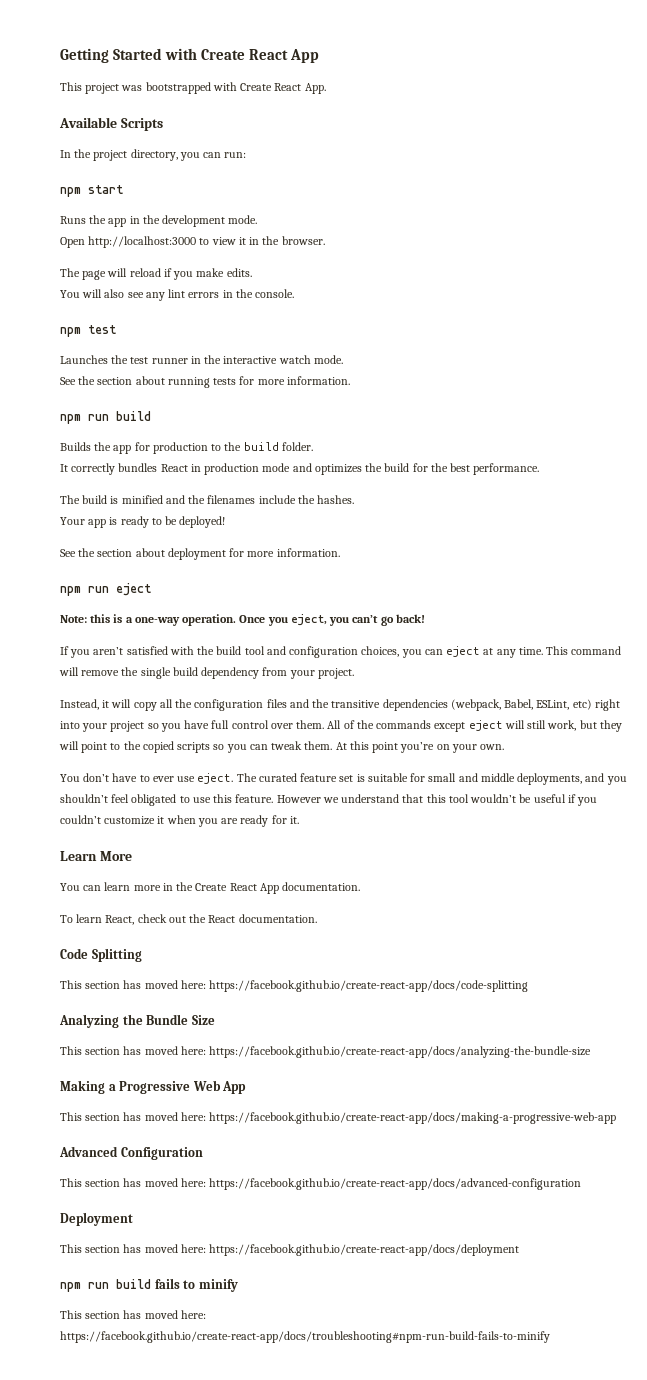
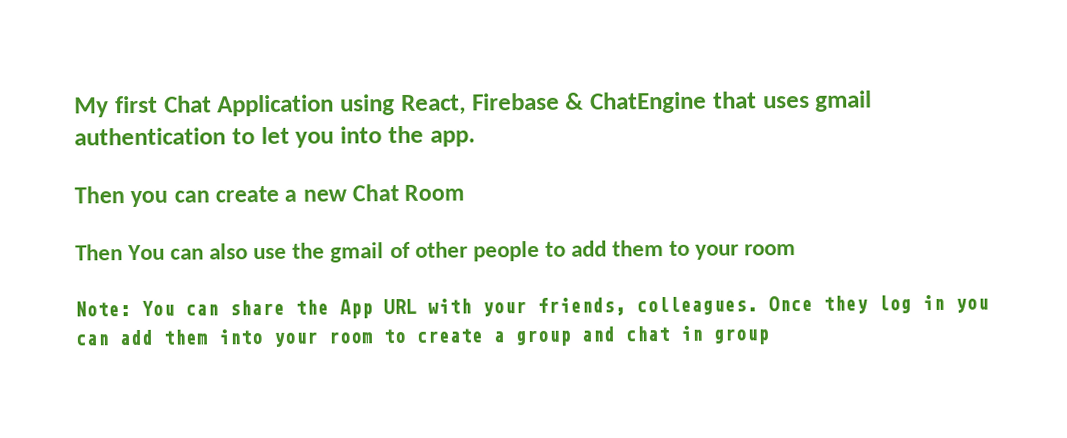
[60,48,320,63] [60,82,326,94] [59,117,163,131] [60,149,247,161] [60,185,123,197] [60,215,258,227] [60,236,325,248] [60,268,252,280] [60,289,295,301] [60,325,116,337] [60,355,343,364] [60,376,350,388] [60,411,151,424] [60,442,313,454] [60,463,540,475] [60,495,355,504] [60,516,226,528] [60,548,340,560] [60,583,151,596] [60,614,425,626] [60,646,622,658] [59,667,354,679] [60,699,620,711] [60,720,622,732] [59,741,505,753] [60,773,627,785] [60,794,598,806] [60,815,299,827] [60,851,132,861] [60,882,361,894] [60,914,317,925] [60,948,142,962] [60,980,529,992] [59,1014,215,1028] [60,1046,592,1058] [60,1080,247,1094] [60,1112,617,1124] [59,1146,203,1160] [60,1178,582,1190] [60,1212,133,1226] [60,1244,520,1256] [60,1278,238,1292] [60,1310,206,1319] [60,1331,550,1343] Getting Started with Create React App // This project was bootstrapped with Create React App. // Available Scripts // In the project directory, you can run: // npm start // Runs the app in the development mode. // Open http://localhost:3000 to view it in the browser. // The page will reload if you make edits. // You will also see any lint errors in the console. // npm test // Launches the test runner in the interactive watch mode. // See the section about running tests for more information. // npm run build // Builds the app for production to the build folder. // It correctly bundles React in production mode and optimizes the build for the best performance. // The build is minified and the filenames include the hashes. // Your app is ready to be deployed! // See the section about deployment for more information. // npm run eject // Note: this is a one-way operation. Once you eject, you can’t go back! // If you aren’t satisfied with the build tool and configuration choices, you can eject at any time. This command will remove the single build dependency from your project. // Instead, it will copy all the configuration files and the transitive dependencies (webpack, Babel, ESLint, etc) right into your project so you have full control over them. All of the commands except eject will still work, but they will point to the copied scripts so you can tweak them. At this point you’re on your own. // You don’t have to ever use eject. The curated feature set is suitable for small and middle deployments, and you shouldn’t feel obligated to use this feature. However we understand that this tool wouldn’t be useful if you couldn’t customize it when you are ready for it. // Learn More // You can learn more in the Create React App documentation. // To learn React, check out the React documentation. // Code Splitting // This section has moved here: https://facebook.github.io/create-react-app/docs/code-splitting // Analyzing the Bundle Size // This section has moved here: https://facebook.github.io/create-react-app/docs/analyzing-the-bundle-size // Making a Progressive Web App // This section has moved here: https://facebook.github.io/create-react-app/docs/making-a-progressive-web-app // Advanced Configuration // This section has moved here: https://facebook.github.io/create-react-app/docs/advanced-configuration // Deployment // This section has moved here: https://facebook.github.io/create-react-app/docs/deployment // npm run build fails to minify // This section has moved here: https://facebook.github.io/create-react-app/docs/troubleshooting#npm-run-build-fails-to-minify -> [74,90,873,118] [74,125,476,148] [74,184,466,208] [75,240,797,263] [75,294,989,319] [75,325,769,347] My first Chat Application using React, Firebase & ChatEngine that uses gmail authentication to let you into the app. // Then you can create a new Chat Room // Then You can also use the gmail of other people to add them to your room // Note: You can share the App URL with your friends, colleagues. Once they log in you can add them into your room to create a group and chat in group

